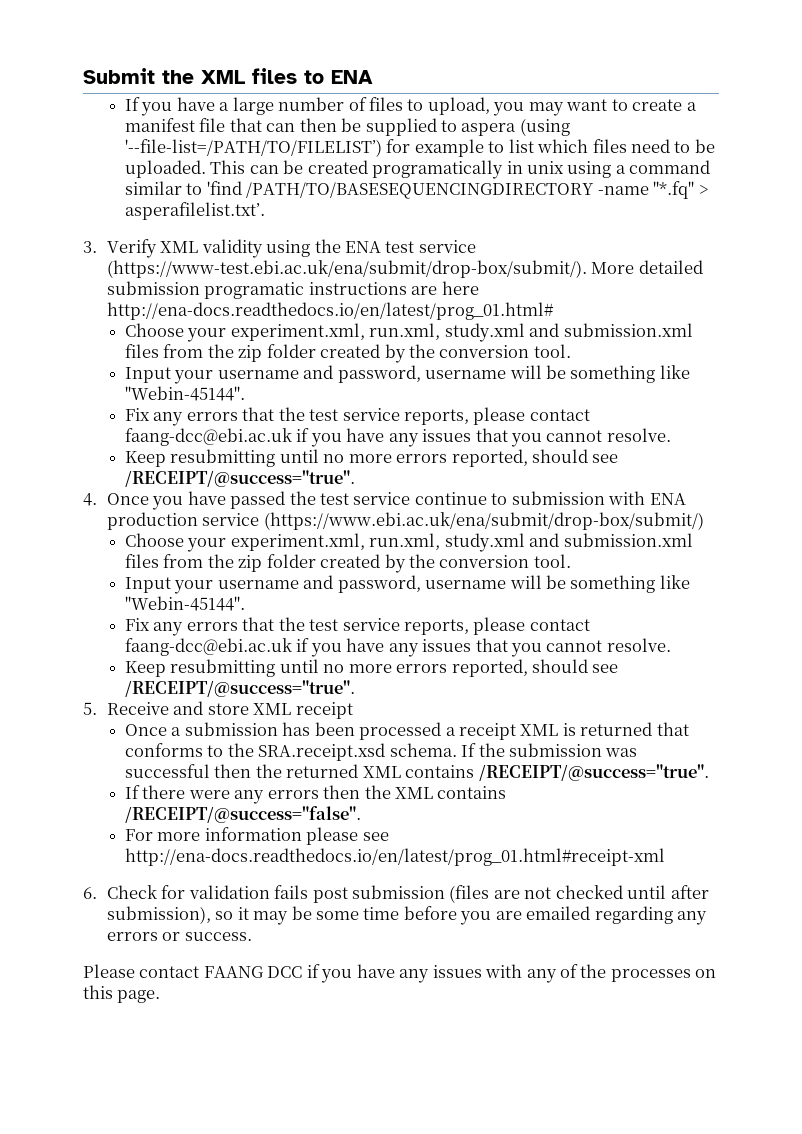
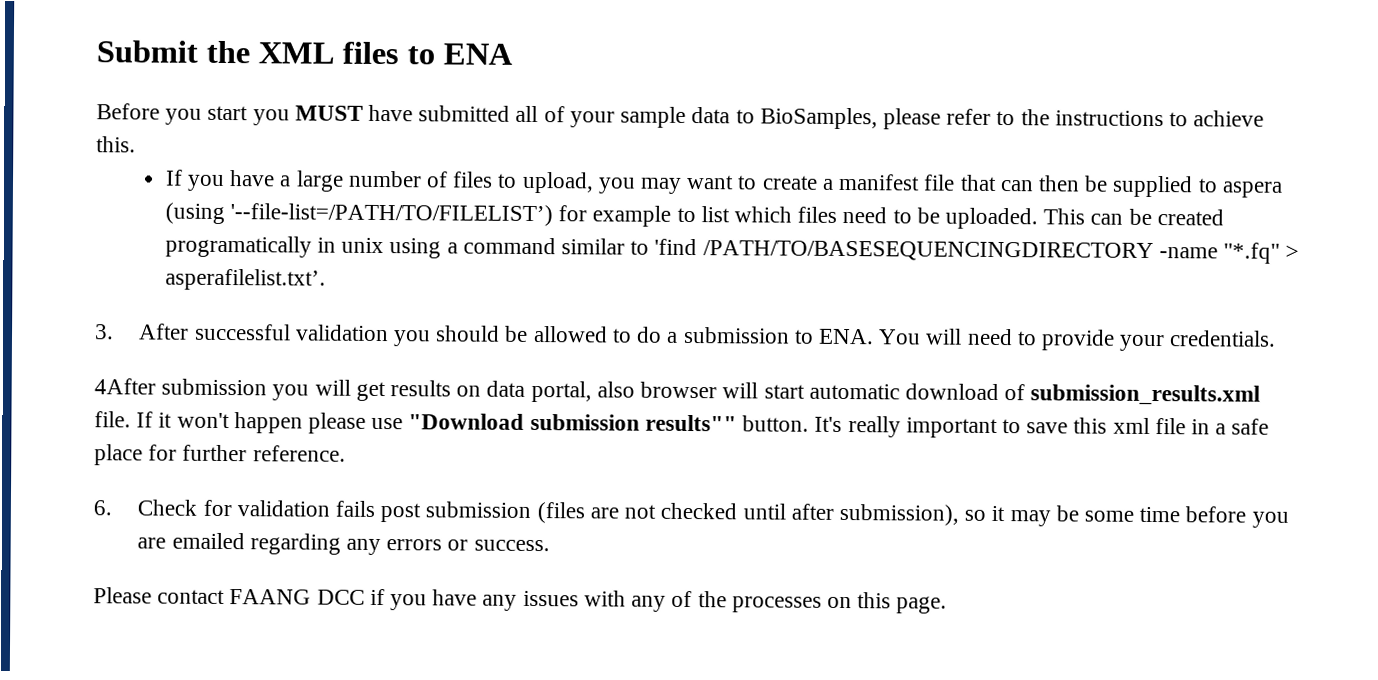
(373, 77) none -> [96,103,1265,130] [96,136,136,153] // Before you start you MUST have submitted all of your sample data to BioSamples, please refer to the instructions to achieve this.
[106,239,476,258] [106,260,703,278] [106,281,479,299] [106,302,554,320] [124,323,693,342] [124,344,571,363] [124,365,690,384] [124,386,245,401] [124,407,590,426] [124,428,671,447] [124,449,619,467] [124,470,355,487] [83,491,686,510] [106,512,704,530] [124,533,693,552] [124,554,571,573] [124,575,690,594] [124,596,245,611] [124,617,590,636] [124,638,671,657] [124,659,619,677] [124,680,355,697] [83,701,353,719] [124,722,689,740] [124,743,638,761] [124,764,709,781] [124,785,507,804] [124,806,361,823] [124,827,389,845] [124,848,665,866] Verify XML validity using the ENA test service (https://www-test.ebi.ac.uk/ena/submit/drop-box/submit/). More detailed submission programatic instructions are here http://ena-docs.readthedocs.io/en/latest/prog_01.html# // Choose your experiment.xml, run.xml, study.xml and submission.xml files from the zip folder created by the conversion tool. // Input your username and password, username will be something like "Webin-45144". // Fix any errors that the test service reports, please contact faang-dcc@ebi.ac.uk if you have any issues that you cannot resolve. // Keep resubmitting until no more errors reported, should see /RECEIPT/@success="true". // 4. Once you have passed the test service continue to submission with ENA production service (https://www.ebi.ac.uk/ena/submit/drop-box/submit/) // Choose your experiment.xml, run.xml, study.xml and submission.xml files from the zip folder created by the conversion tool. // Input your username and password, username will be something like "Webin-45144". // Fix any errors that the test service reports, please contact faang-dcc@ebi.ac.uk if you have any issues that you cannot resolve. // Keep resubmitting until no more errors reported, should see /RECEIPT/@success="true". // 5. Receive and store XML receipt // Once a submission has been processed a receipt XML is returned that conforms to the SRA.receipt.xsd schema. If the submission was successful then the returned XML contains /RECEIPT/@success="true". // If there were any errors then the XML contains /RECEIPT/@success="false". // For more information please see http://ena-docs.readthedocs.io/en/latest/prog_01.html#receipt-xml -> [138,323,1277,352] [94,378,1261,406] [94,411,1270,438] [94,444,346,466] After successful validation you should be allowed to do a submission to ENA. You will need to provide your credentials. // 4After submission you will get results on data portal, also browser will start automatic download of submission_results.xml file. If it won't happen please use "Download submission results"" button. It's really important to save this xml file in a safe place for further reference.

